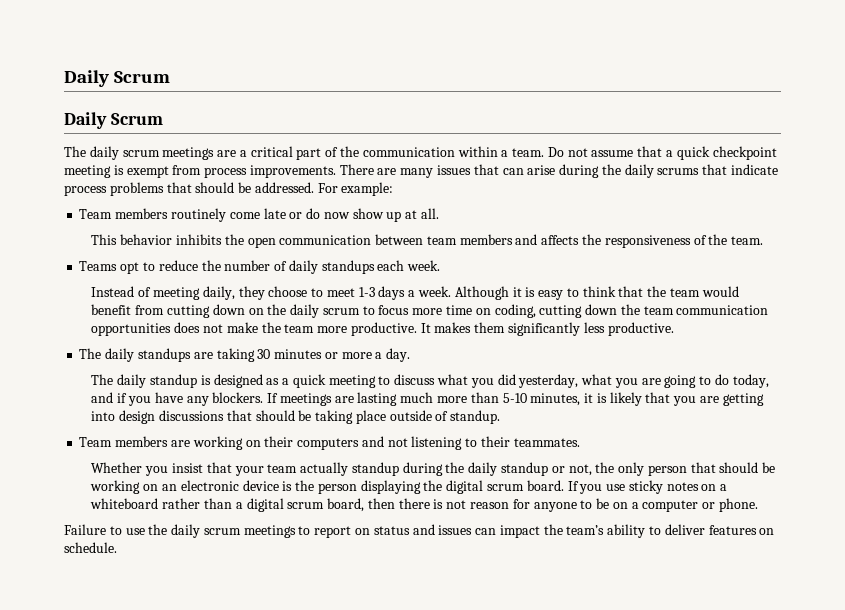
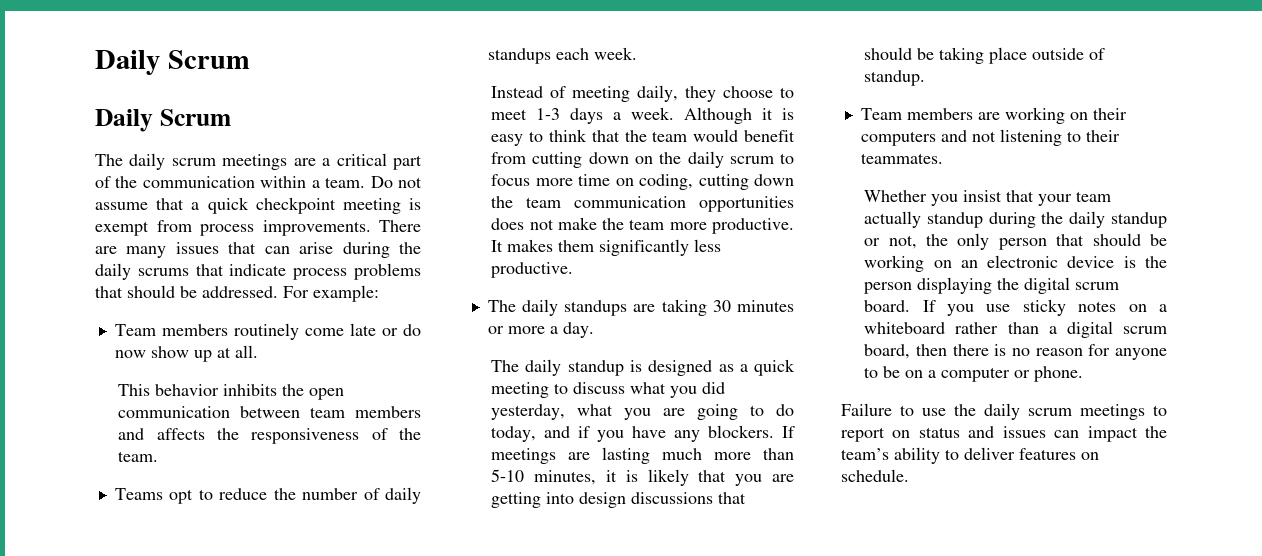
[446,500,467,509] not -> [1011,348,1030,356] no

